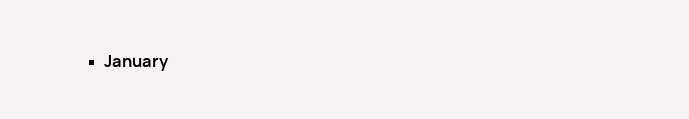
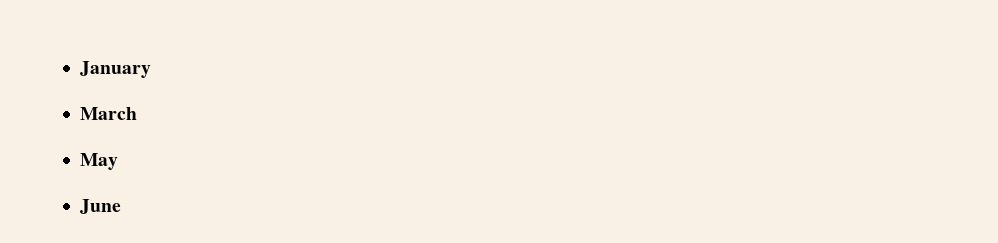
(170, 63) none -> [80,107,138,120] [80,153,119,170] [80,199,122,214] // March // May // June

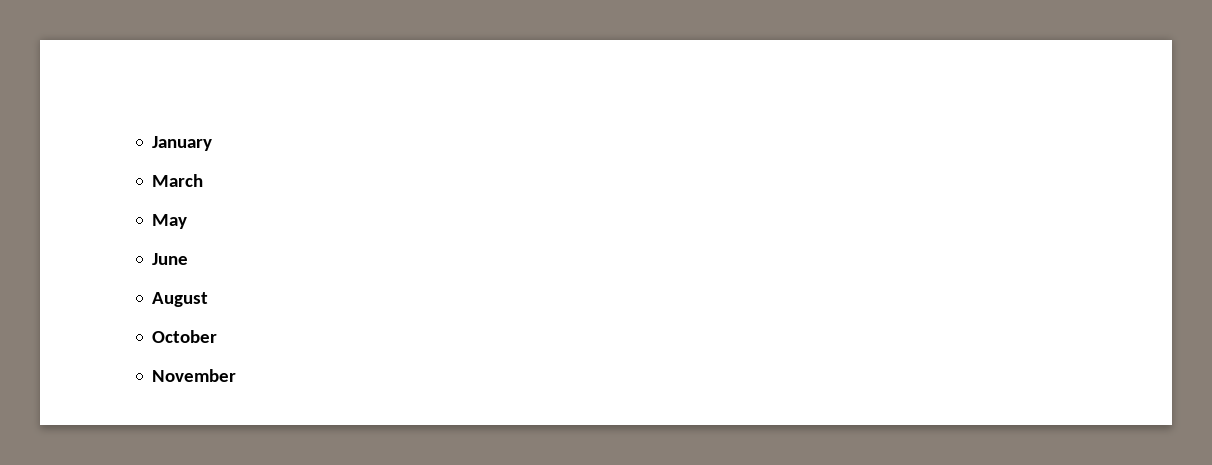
(122, 206) none -> [152,292,209,307] [152,330,218,343] [152,369,237,382] // August // October // November

